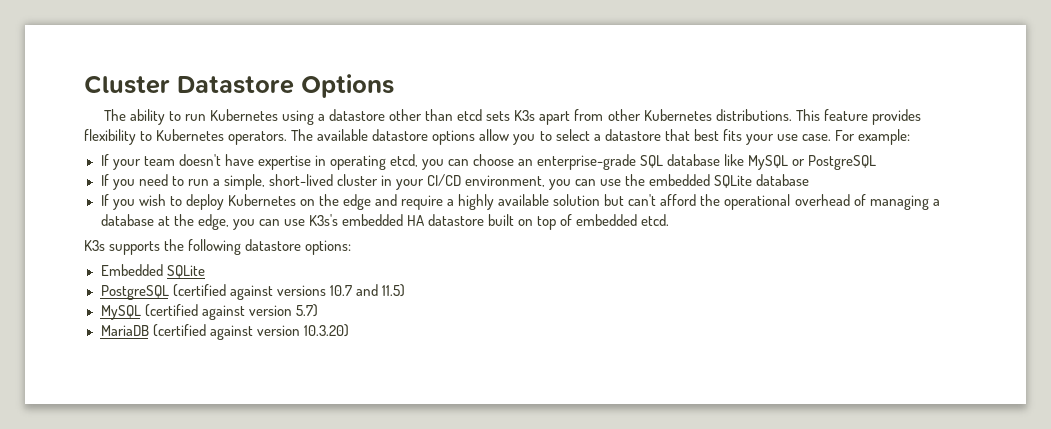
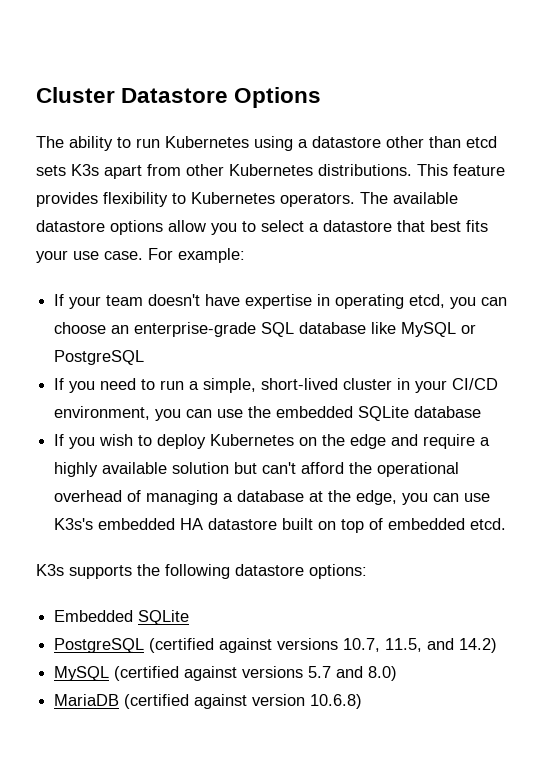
[329,284,405,297] 10.7 and 11.5) -> [343,638,498,653] 10.7, 11.5, and 14.2)
[248,304,318,317] version 5.7) -> [242,666,398,681] versions 5.7 and 8.0)
[303,324,349,337] 10.3.20) -> [310,694,363,709] 10.6.8)

